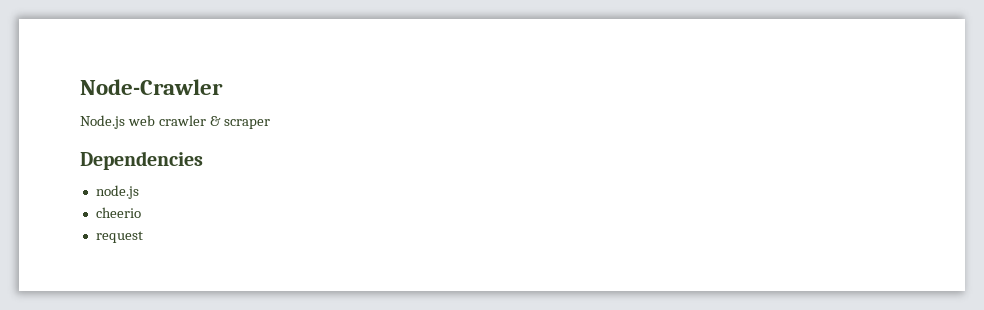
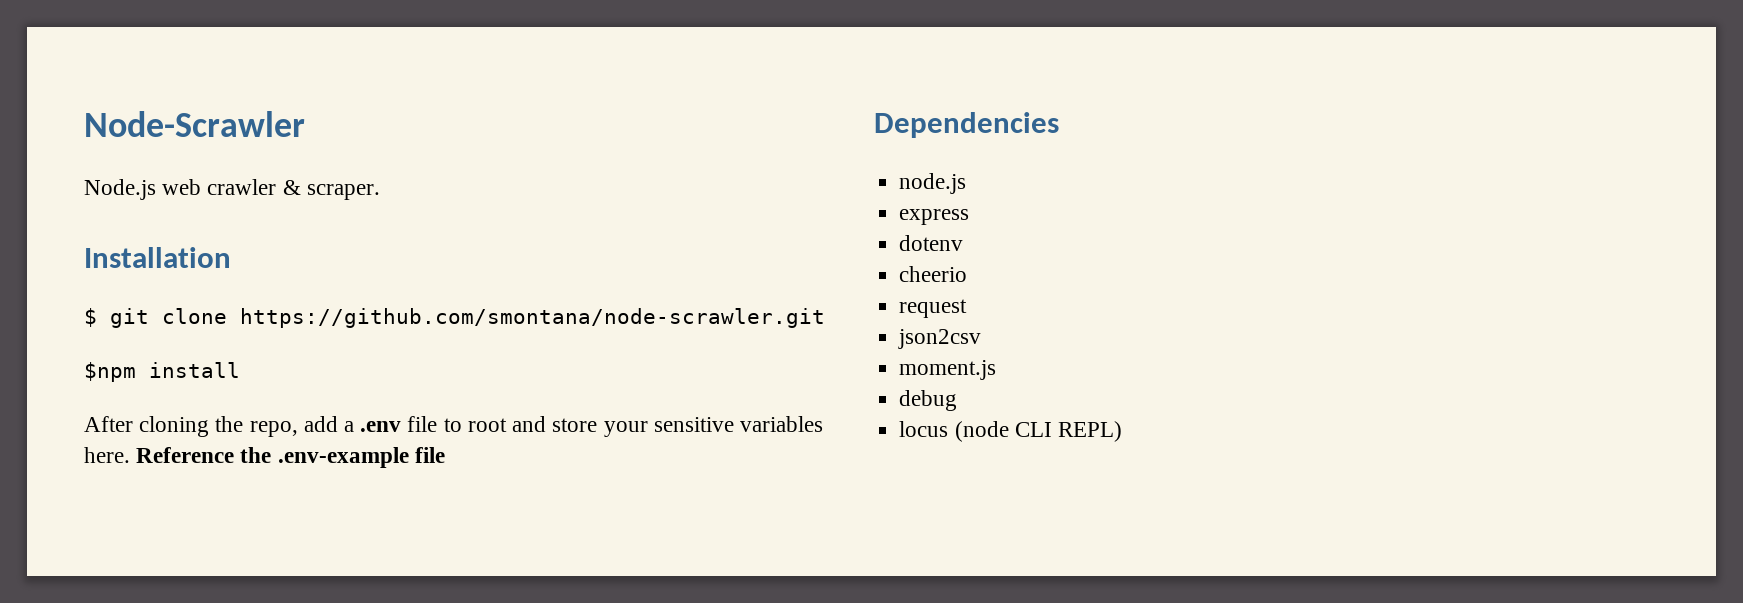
[80,79,223,95] Node-Crawler -> [84,111,305,137] Node-Scrawler
[223,119,270,129] scraper -> [306,184,380,200] [84,247,231,268] [84,308,825,328] [84,362,240,382] [84,416,823,437] [84,447,445,468] scraper. // Installation // $ git clone https://github.com/smontana/node-scrawler.git // $npm install // After cloning the repo, add a .env file to root and store your sensitive variables here. Reference the .env-example file
(139, 192) none -> [899,209,970,225] [899,235,964,251] // express // dotenv
(143, 237) none -> [898,329,982,349] [899,360,997,380] [899,390,958,411] [899,421,1122,442] // json2csv // moment.js // debug // locus (node CLI REPL)

